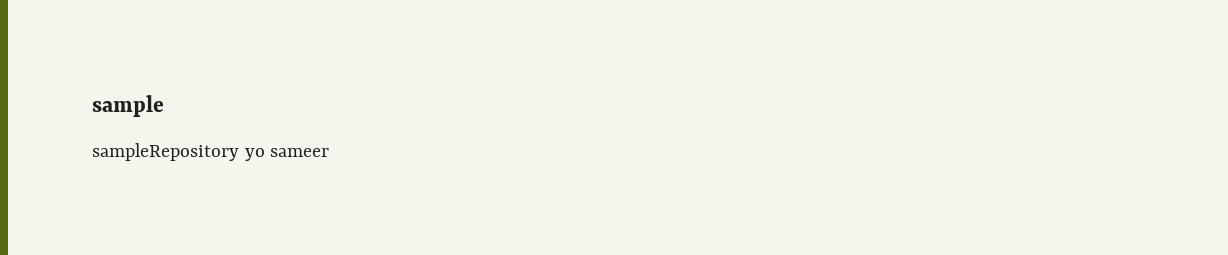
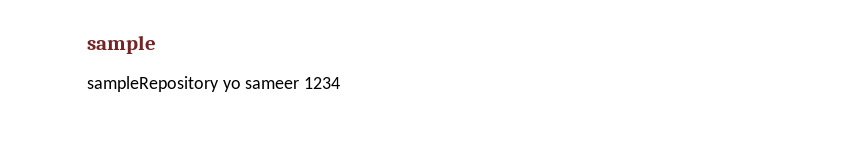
(330, 152) none -> [304,77,341,89] 1234

